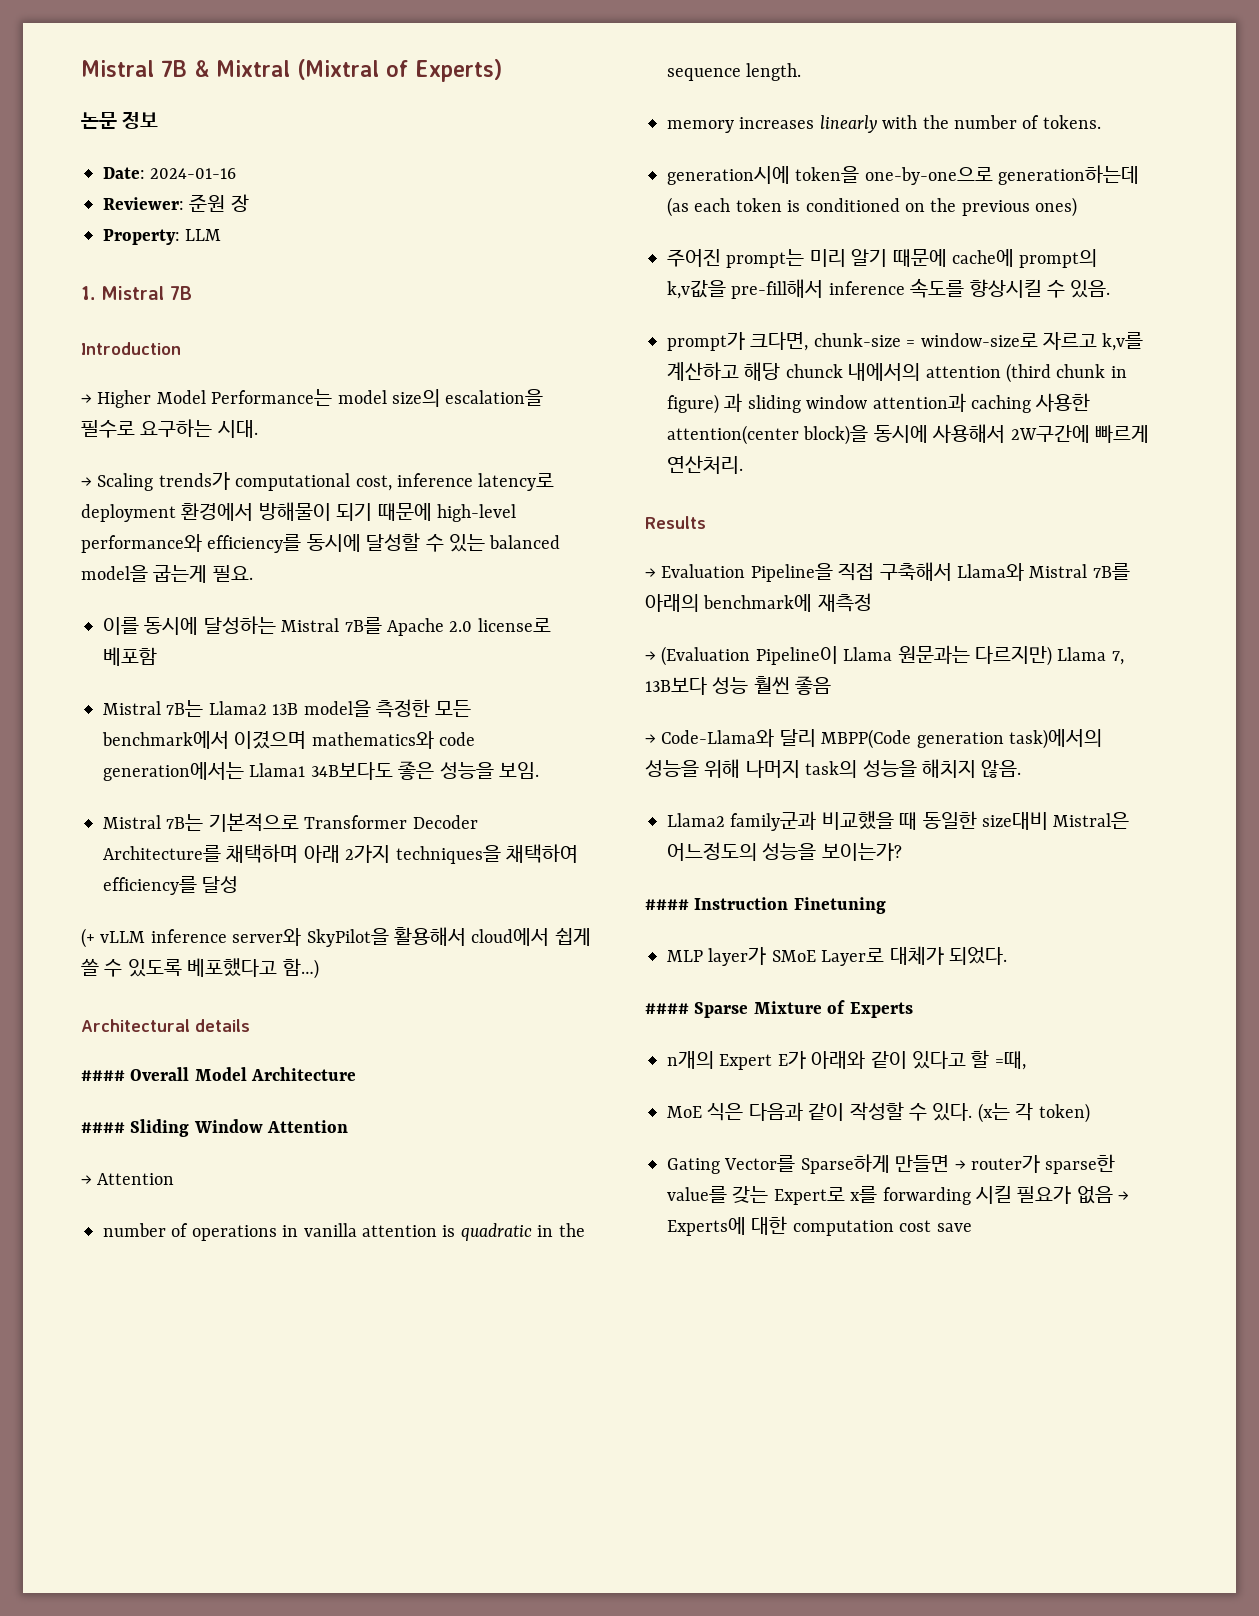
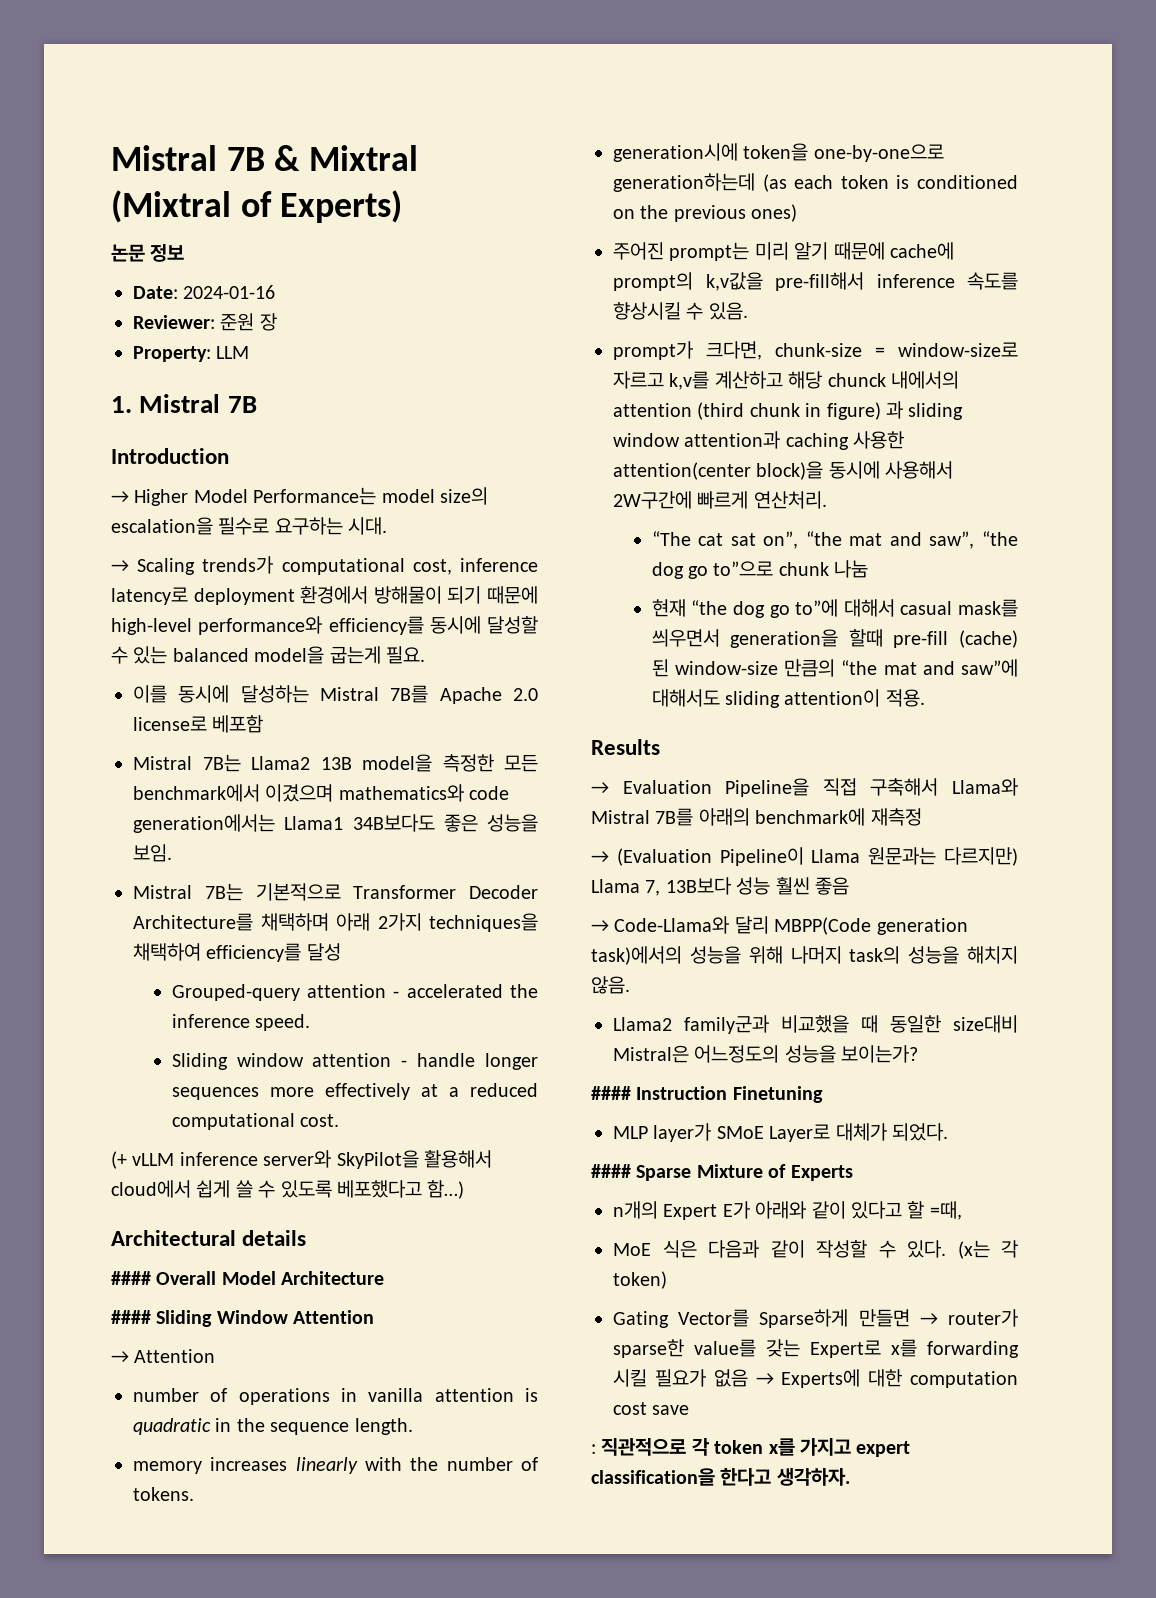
(239, 884) none -> [171,984,538,1001] [171,1014,311,1031] [171,1053,538,1070] [171,1083,538,1100] [171,1113,340,1130] // Grouped-query attention - accelerated the inference speed. // Sliding window attention - handle longer sequences more effectively at a reduced computational cost.
(743, 464) none -> [651,531,1018,549] [651,560,869,579] [651,599,1018,618] [651,629,1018,648] [651,659,1018,677] [651,689,925,708] // “The cat sat on”, “the mat and saw”, “the dog go to”으로 chunk 나눔 // 현재 “the dog go to”에 대해서 casual mask를 씌우면서 generation을 할때 pre-fill (cache) 된 window-size 만큼의 “the mat and saw”에 대해서도 sliding attention이 적용.
(972, 1227) none -> [591,1438,911,1457] [591,1468,850,1486] // : 직관적으로 각 token x를 가지고 expert classification을 한다고 생각하자.

